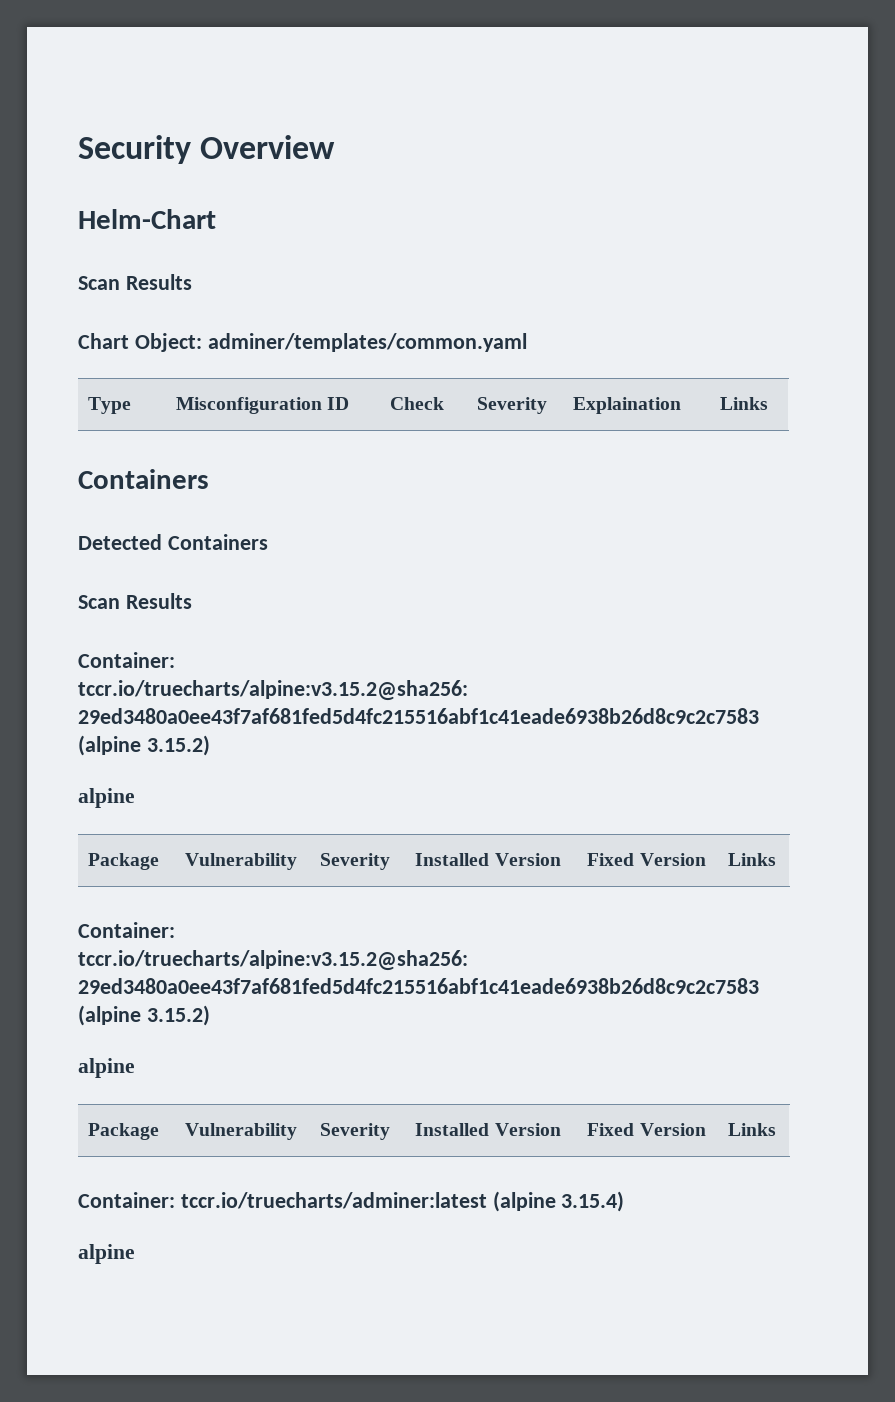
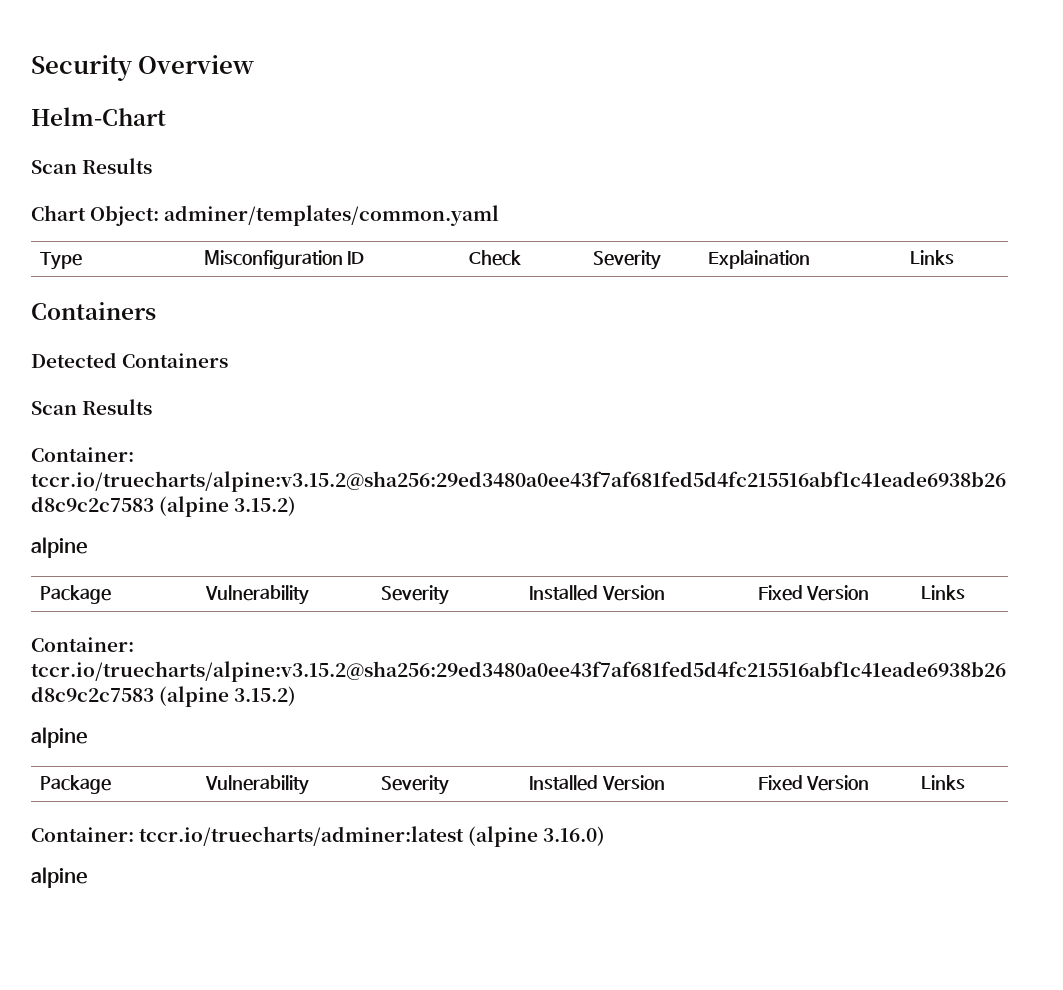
[561,1191,625,1212] 3.15.4) -> [543,826,606,846] 3.16.0)

